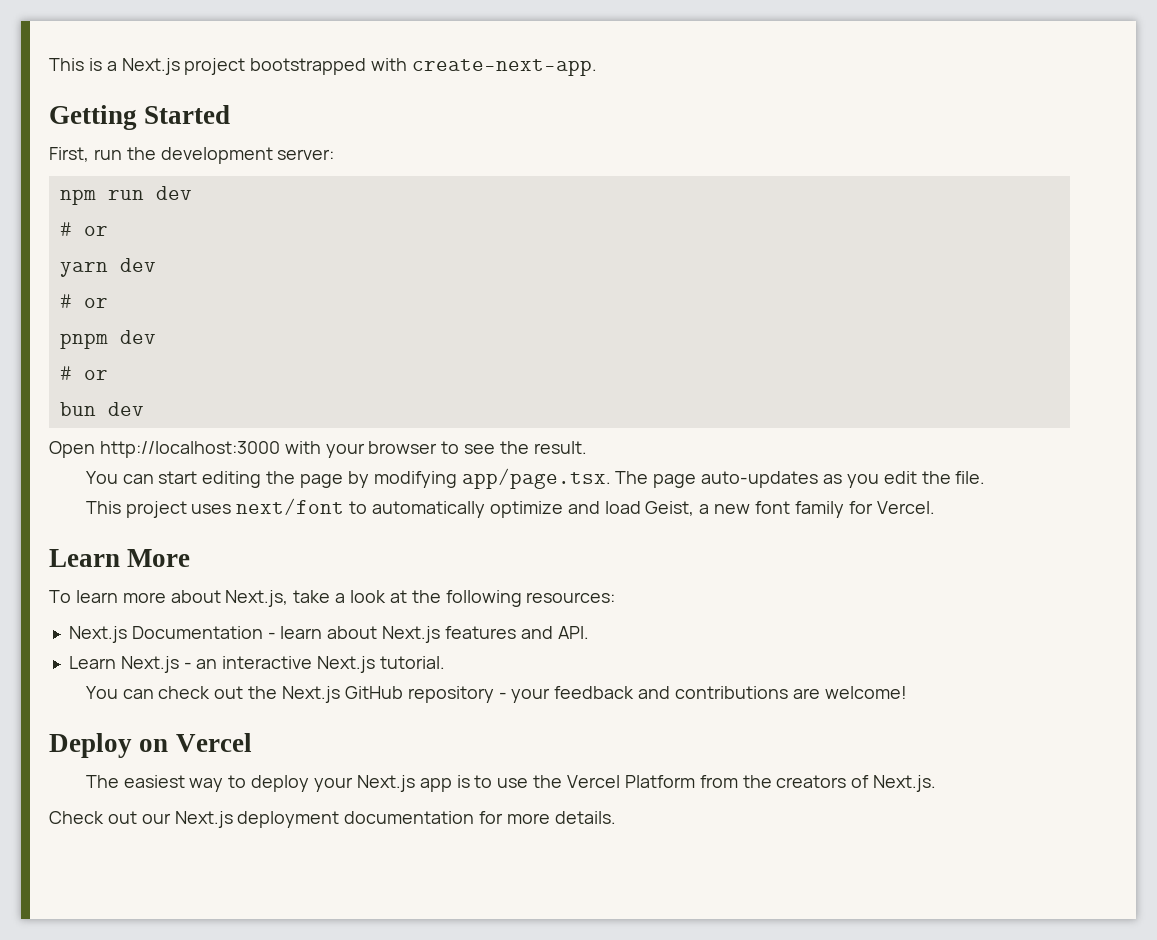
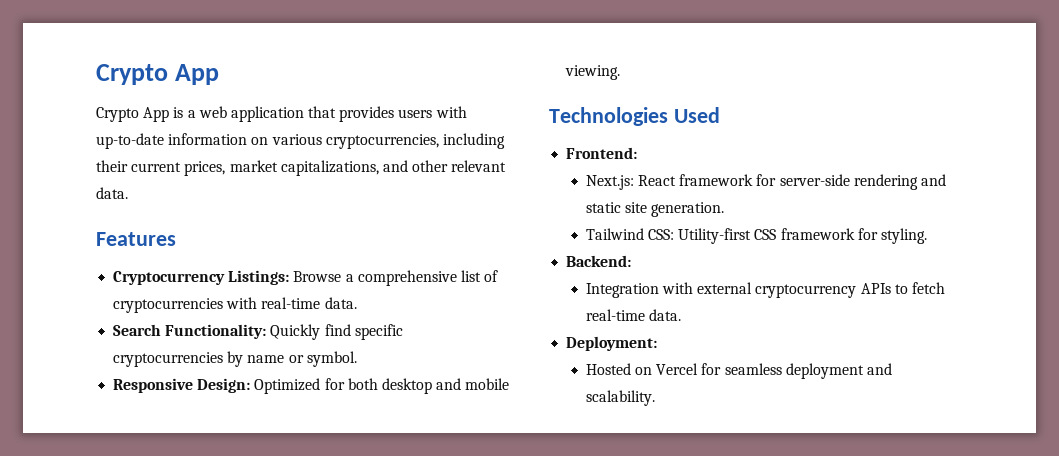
[49,58,598,76] [49,105,231,130] [49,147,335,164] [59,186,192,205] [59,222,108,236] [59,258,156,277] [59,294,108,308] [59,330,156,349] [59,366,108,380] [59,402,144,416] [49,441,587,458] [85,468,986,489] [85,498,935,518] [49,549,191,567] [49,590,616,607] [68,626,589,643] [68,656,445,673] [85,686,907,703] [49,733,252,758] [85,775,937,792] [49,811,616,828] This is a Next.js project bootstrapped with create-next-app. // Getting Started // First, run the development server: // npm run dev // # or // yarn dev // # or // pnpm dev // # or // bun dev // Open http://localhost:3000 with your browser to see the result. // You can start editing the page by modifying app/page.tsx. The page auto-updates as you edit the file. // This project uses next/font to automatically optimize and load Geist, a new font family for Vercel. // Learn More // To learn more about Next.js, take a look at the following resources: // Next.js Documentation - learn about Next.js features and API. // Learn Next.js - an interactive Next.js tutorial. // You can check out the Next.js GitHub repository - your feedback and contributions are welcome! // Deploy on Vercel // The easiest way to deploy your Next.js app is to use the Vercel Platform from the creators of Next.js. // Check out our Next.js deployment documentation for more details. -> [96,64,219,85] [96,106,467,122] [96,133,505,149] [96,160,507,176] [96,187,128,199] [96,232,176,246] [113,270,499,286] [113,297,357,313] [113,324,403,340] [113,351,357,367] [113,378,510,394] [565,65,621,80] [549,107,720,126] [566,147,638,159] [585,174,947,190] [585,202,725,217] [585,228,928,244] [566,255,632,267] [585,282,946,298] [585,309,682,321] [566,336,658,351] [585,363,893,379] [585,390,655,406] Crypto App // Crypto App is a web application that provides users with up-to-date information on various cryptocurrencies, including their current prices, market capitalizations, and other relevant data. // Features // Cryptocurrency Listings: Browse a comprehensive list of cryptocurrencies with real-time data. // Search Functionality: Quickly find specific cryptocurrencies by name or symbol. // Responsive Design: Optimized for both desktop and mobile viewing. // Technologies Used // Frontend: // Next.js: React framework for server-side rendering and static site generation. // Tailwind CSS: Utility-first CSS framework for styling. // Backend: // Integration with external cryptocurrency APIs to fetch real-time data. // Deployment: // Hosted on Vercel for seamless deployment and scalability.

